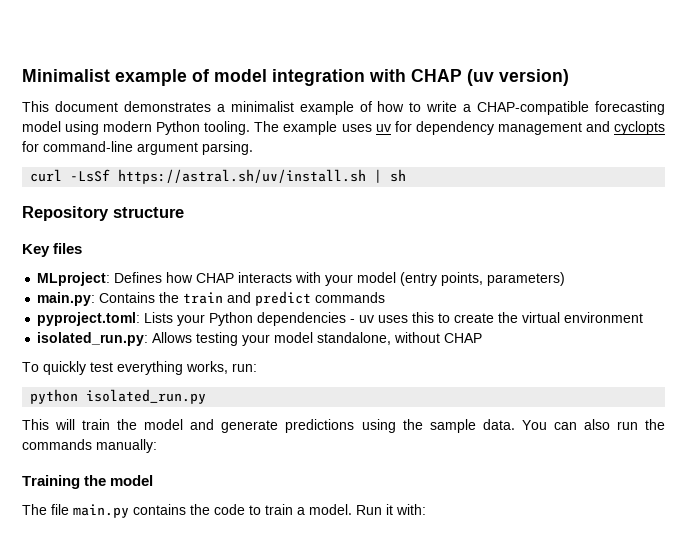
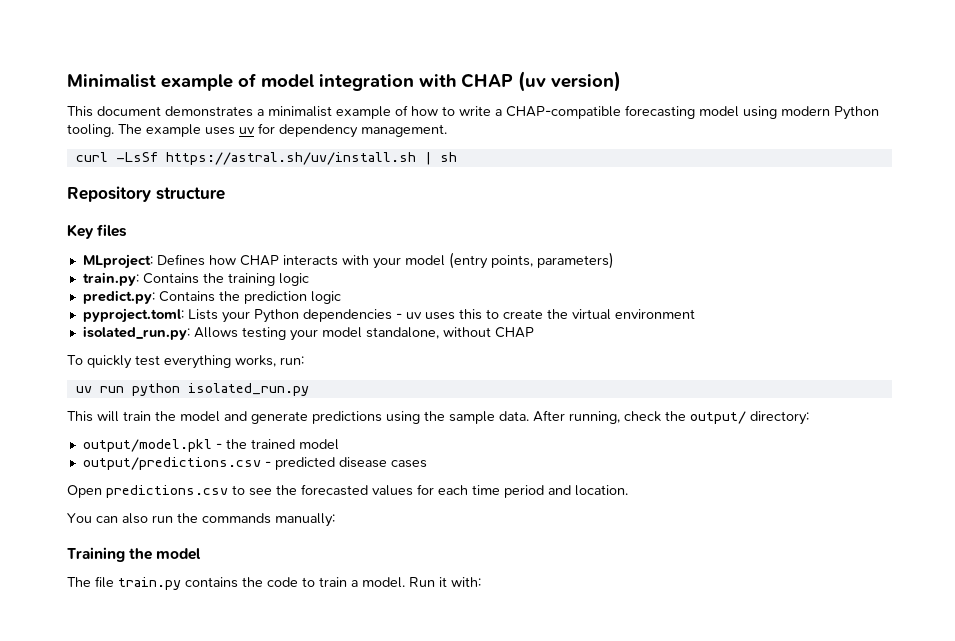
[497,121,666,135] [22,141,253,155] management and cyclopts for command-line argument parsing. -> [361,124,447,137] management.
[37,291,386,306] main.py: Contains the train and predict commands -> [82,272,309,286] [82,290,341,304] train.py: Contains the training logic // predict.py: Contains the prediction logic
(257, 367) none -> [75,386,124,393] uv run
(515, 424) none -> [533,410,809,425] [82,439,339,452] [82,457,427,470] [67,484,628,498] After running, check the output/ directory: // output/model.pkl - the trained model // output/predictions.csv - predicted disease cases // Open predictions.csv to see the forecasted values for each time period and location. //
[73,504,129,518] main.py -> [118,577,181,590] train.py

